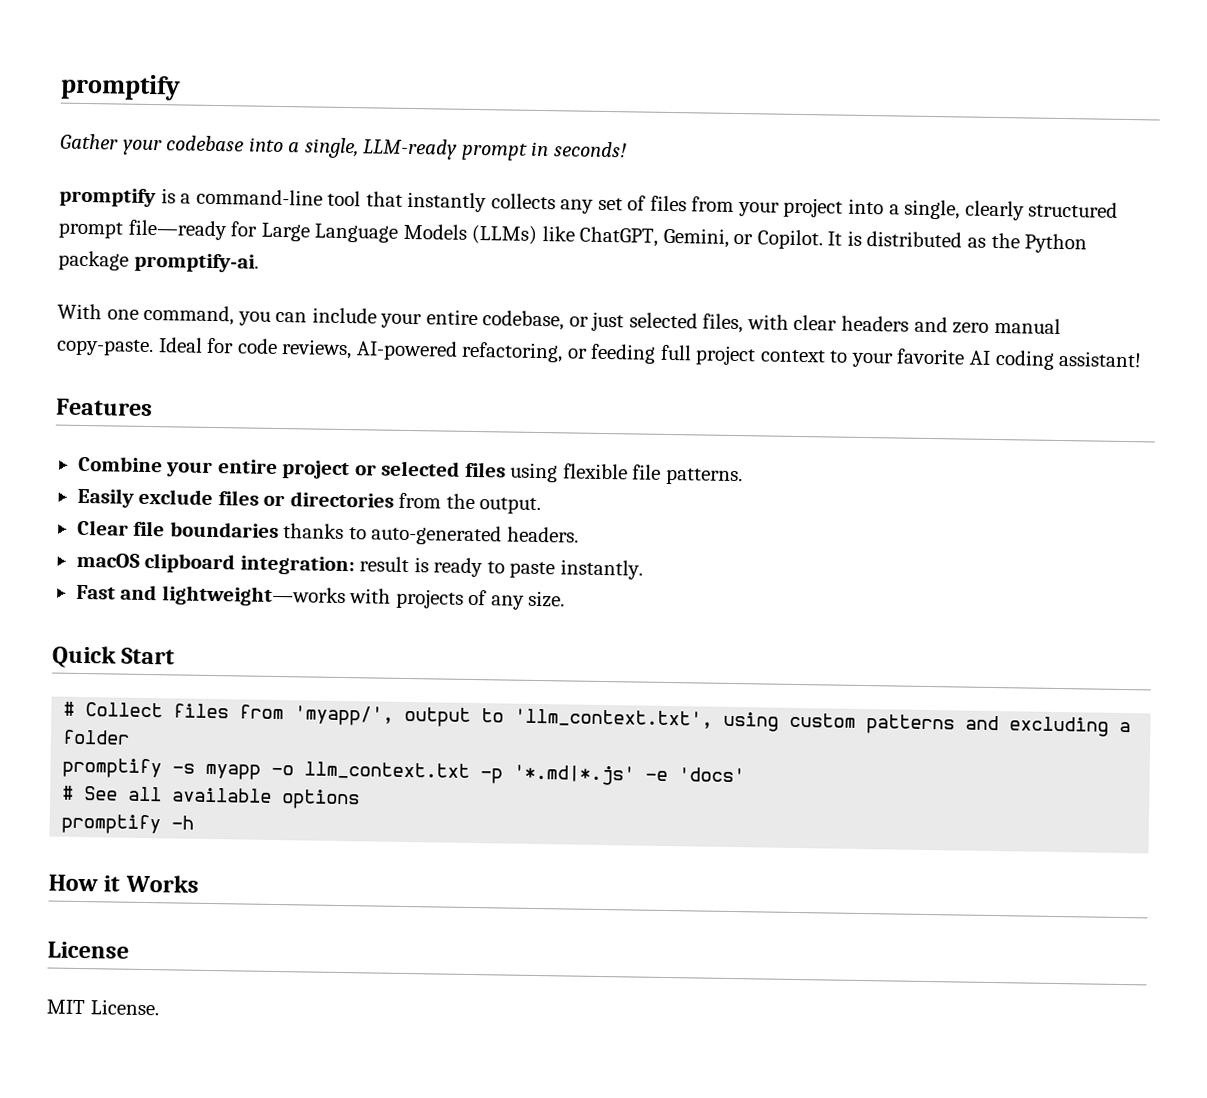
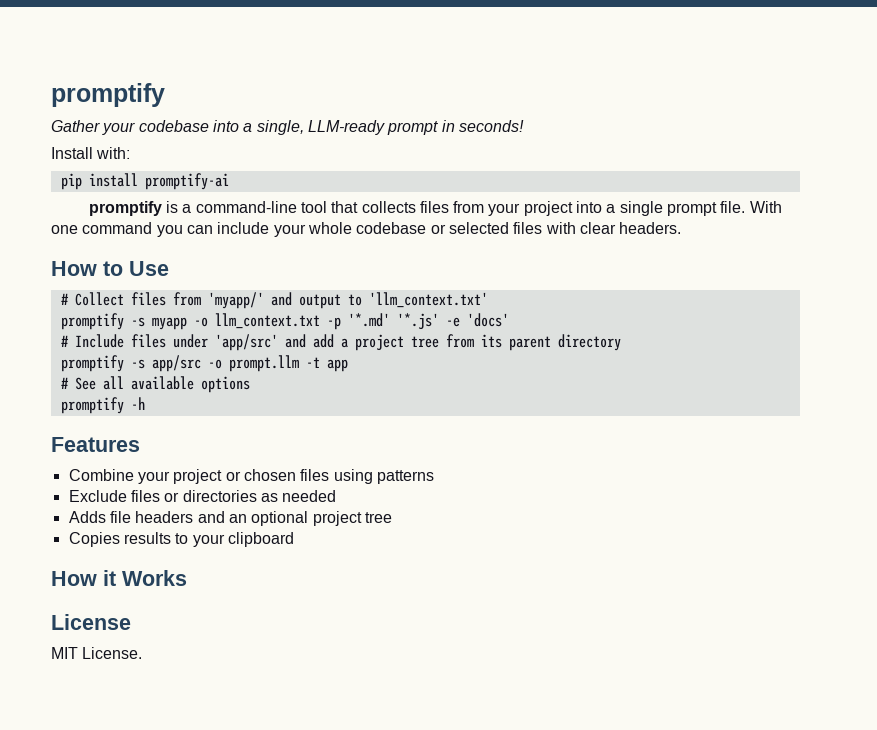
(627, 149) none -> [51,147,131,159] [60,173,229,190] // Install with: // pip install promptify-ai
[407,191,647,214] instantly collects any set of -> [361,201,416,213] collects
[904,199,1119,221] [58,219,1088,254] [58,250,259,273] single, clearly structured prompt file—ready for Large Language Models (LLMs) like ChatGPT, Gemini, or Copilot. It is distributed as the Python package promptify-ai. // -> [619,201,746,216] single prompt file.
[143,304,235,326] command, -> [82,222,153,234] command
[425,309,1061,334] [56,337,1143,370] [55,398,153,417] [77,455,743,486] [76,487,542,515] [76,519,579,546] [75,552,643,580] [75,584,566,610] [52,645,176,669] [63,701,1132,737] [62,729,131,745] entire codebase, or just selected files, with clear headers and zero manual copy-paste. Ideal for code reviews, AI-powered refactoring, or feeding full project context to your favorite AI coding assistant! // Features // Combine your entire project or selected files using flexible file patterns. // Easily exclude files or directories from the output. // Clear file boundaries thanks to auto-generated headers. // macOS clipboard integration: result is ready to paste instantly. // Fast and lightweight—works with projects of any size. // Quick Start // # Collect files from 'myapp/', output to 'llm_context.txt', using custom patterns and excluding a folder -> [307,222,682,234] [51,261,169,276] [60,292,488,309] whole codebase or selected files with clear headers. // How to Use // # Collect files from 'myapp/' and output to 'llm_context.txt'
[513,764,636,786] '*.md|*.js' -> [347,313,439,330] '*.md' '*.js'
(746, 775) none -> [60,334,621,351] [60,355,348,372] // # Include files under 'app/src' and add a project tree from its parent directory // promptify -s app/src -o prompt.llm -t app
(195, 822) none -> [51,437,140,452] [68,469,434,484] [68,490,337,502] [68,511,392,526] [68,532,294,547] // Features // Combine your project or chosen files using patterns // Exclude files or directories as needed // Adds file headers and an optional project tree // Copies results to your clipboard

